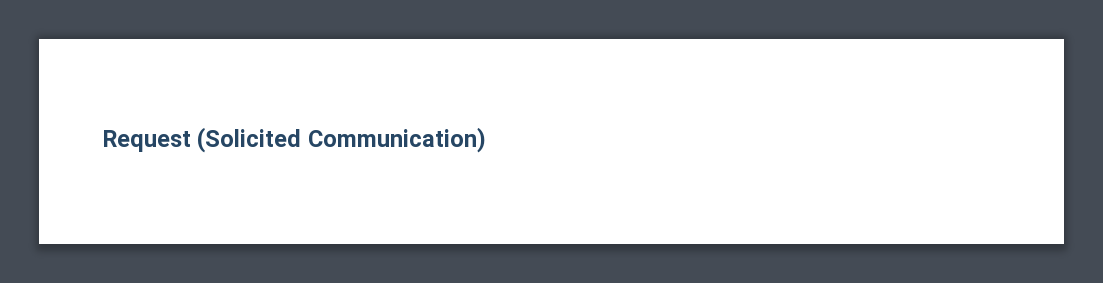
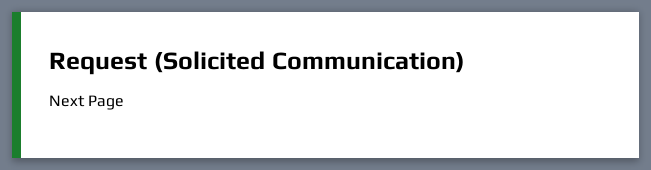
(486, 140) none -> [49,95,125,110] // Next Page

